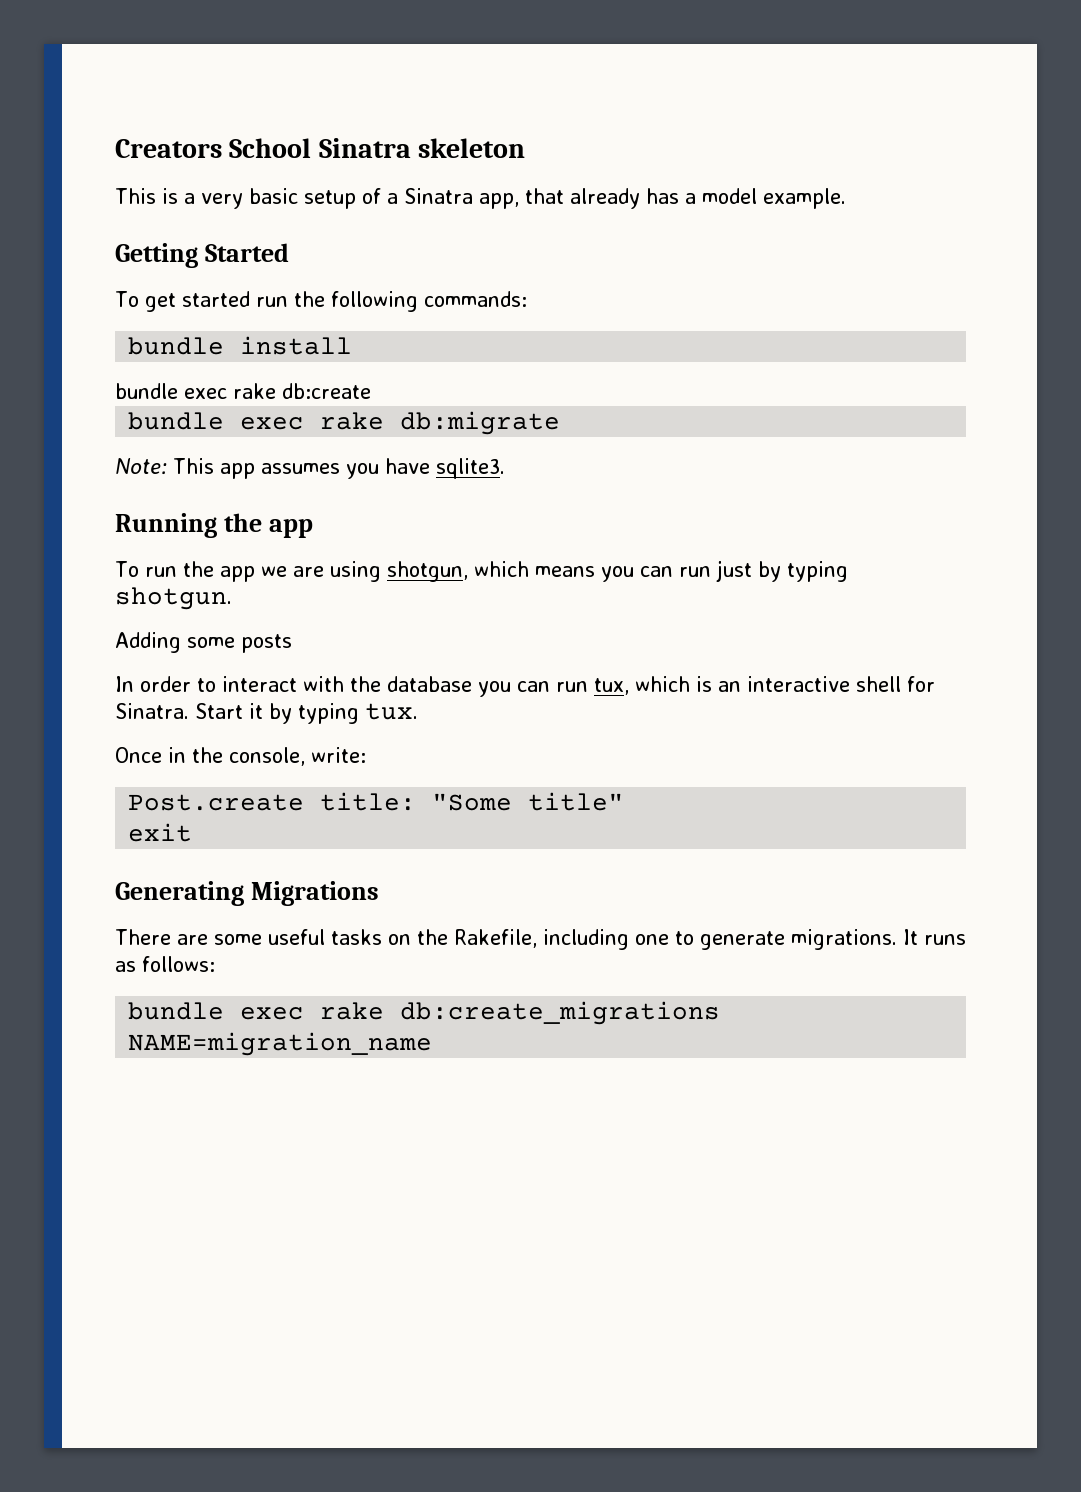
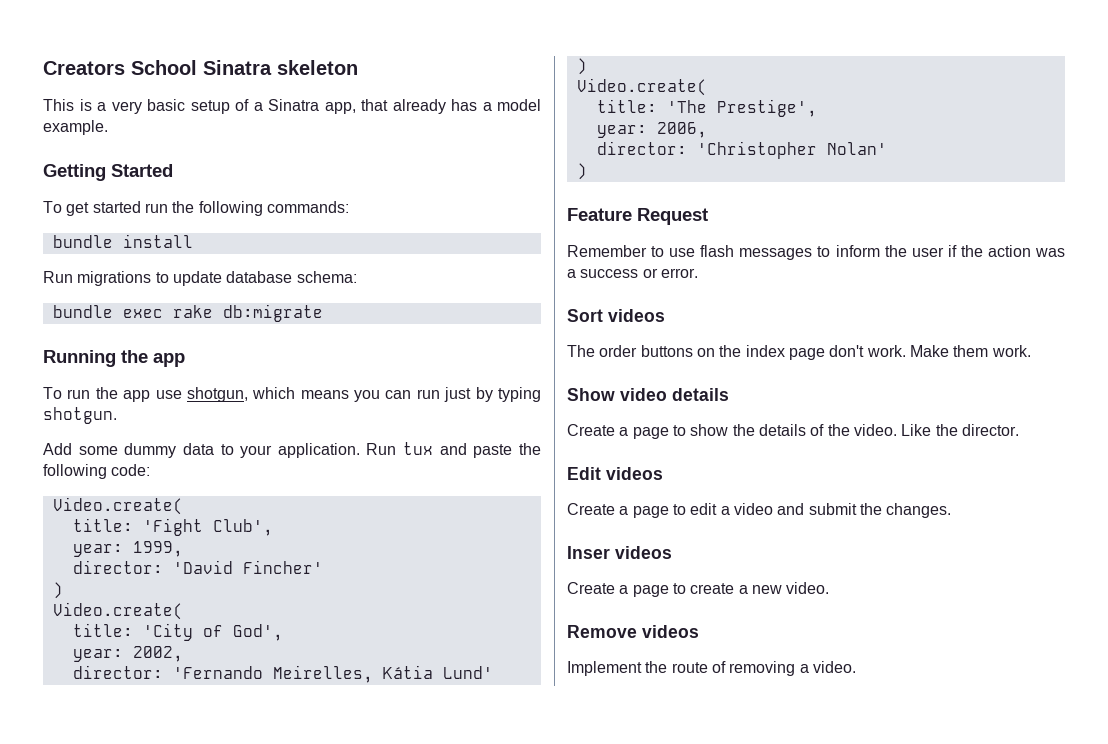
[115,383,371,399] [128,411,561,435] [115,458,505,479] bundle exec rake db:create // bundle exec rake db:migrate // Note: This app assumes you have sqlite3. -> [43,271,357,286] [52,304,323,322] Run migrations to update database schema: // bundle exec rake db:migrate
[260,561,381,582] we are using -> [155,390,182,399] use
[115,632,292,653] [115,676,935,697] [115,703,418,724] [115,747,366,766] [128,792,625,811] [128,823,193,842] [115,881,379,906] [115,929,966,950] [115,956,215,972] [128,1001,721,1025] [128,1032,433,1056] Adding some posts // In order to interact with the database you can run tux, which is an interactive shell for Sinatra. Start it by typing tux. // Once in the console, write: // Post.create title: "Some title" // exit // Generating Migrations // There are some useful tasks on the Rakefile, including one to generate migrations. It runs as follows: // bundle exec rake db:create_migrations NAME=migration_name -> [43,442,541,458] [43,464,151,479] [52,497,183,515] [72,518,273,536] [72,541,183,557] [72,560,323,574] [52,582,63,599] [52,602,183,620] [72,623,283,641] [72,646,183,662] [72,665,493,683] [576,58,587,75] [576,78,707,96] [596,99,817,117] [596,122,707,138] [596,141,887,159] [576,163,587,180] [567,208,708,225] [567,245,1065,260] [567,268,698,278] [567,309,665,322] [567,345,1031,360] [567,388,729,401] [567,424,1019,439] [567,467,663,480] [567,503,952,518] [567,546,672,559] [567,582,830,597] [567,625,699,638] [567,661,856,676] Add some dummy data to your application. Run tux and paste the following code: // Video.create( // title: 'Fight Club', // year: 1999, // director: 'David Fincher' // ) // Video.create( // title: 'City of God', // year: 2002, // director: 'Fernando Meirelles, Kátia Lund' // ) // Video.create( // title: 'The Prestige', // year: 2006, // director: 'Christopher Nolan' // ) // Feature Request // Remember to use flash messages to inform the user if the action was a success or error. // Sort videos // The order buttons on the index page don't work. Make them work. // Show video details // Create a page to show the details of the video. Like the director. // Edit videos // Create a page to edit a video and submit the changes. // Inser videos // Create a page to create a new video. // Remove videos // Implement the route of removing a video.

